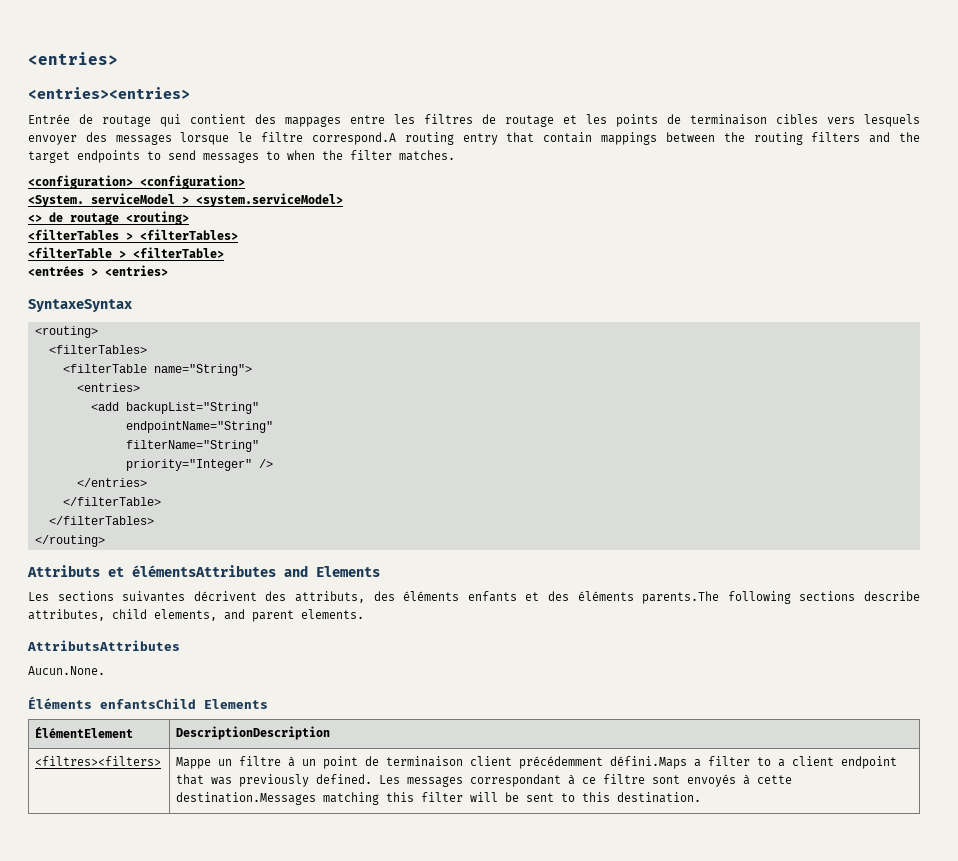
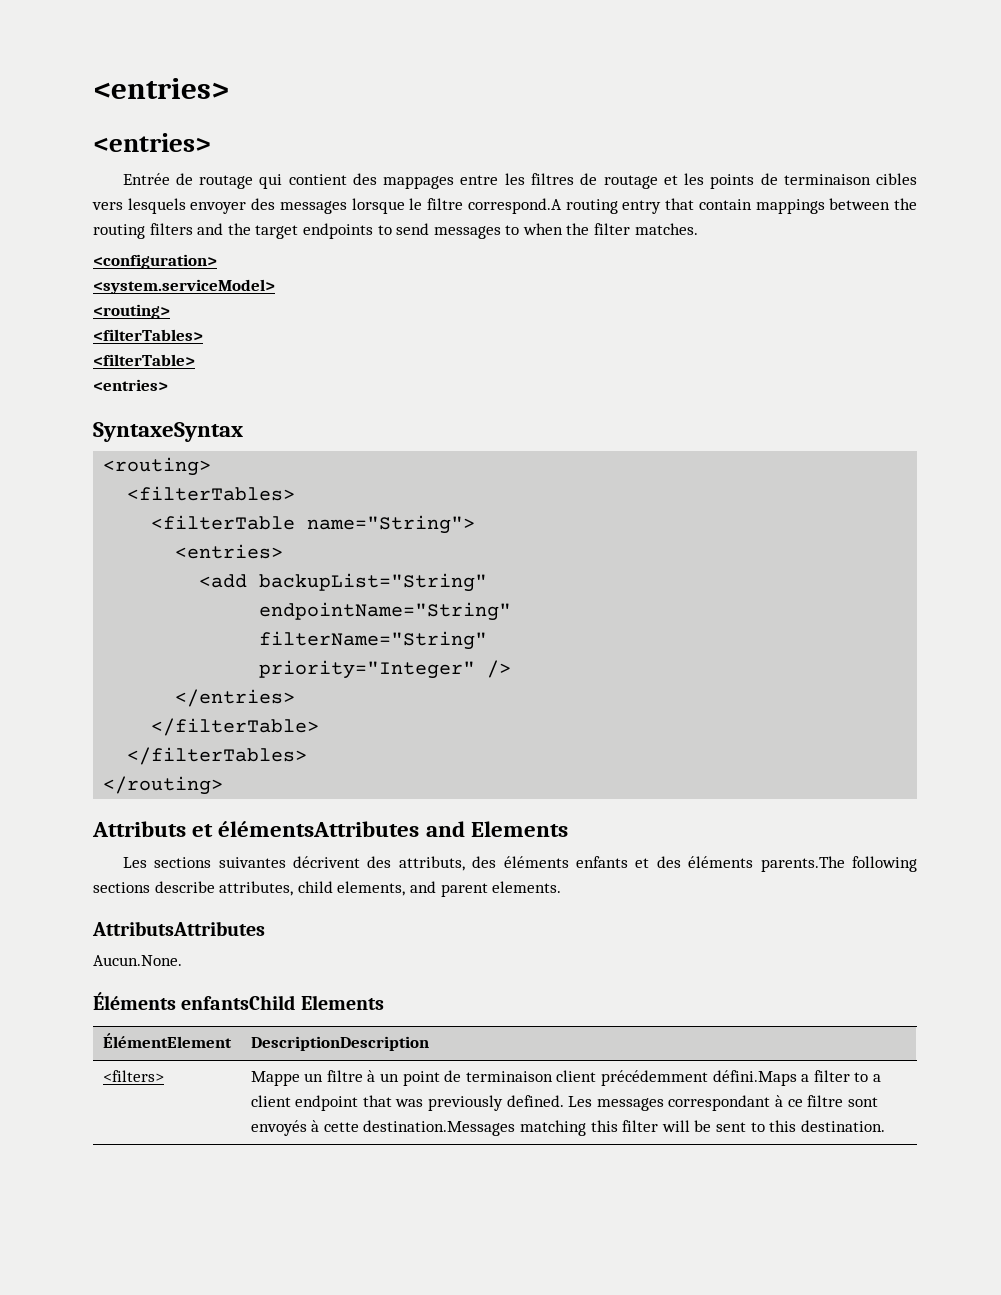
[28,52,118,65] [28,87,190,99] <entries> // <entries><entries> -> [93,78,229,99] [93,133,211,152] <entries> // <entries>
[140,175,245,189] [28,193,343,207] [28,211,189,225] [28,229,238,240] [28,247,126,258] <configuration> // <System. serviceModel > <system.serviceModel> // <> de routage <routing> // <filterTables > <filterTables> // <filterTable > -> [93,279,275,294] [93,304,170,319] [93,329,203,341] // <system.serviceModel> // <routing> // <filterTables> //
[28,266,98,276] <entrées > -> (195, 360) none
[35,756,162,766] <filtres><filters> -> [102,1070,164,1082] <filters>

